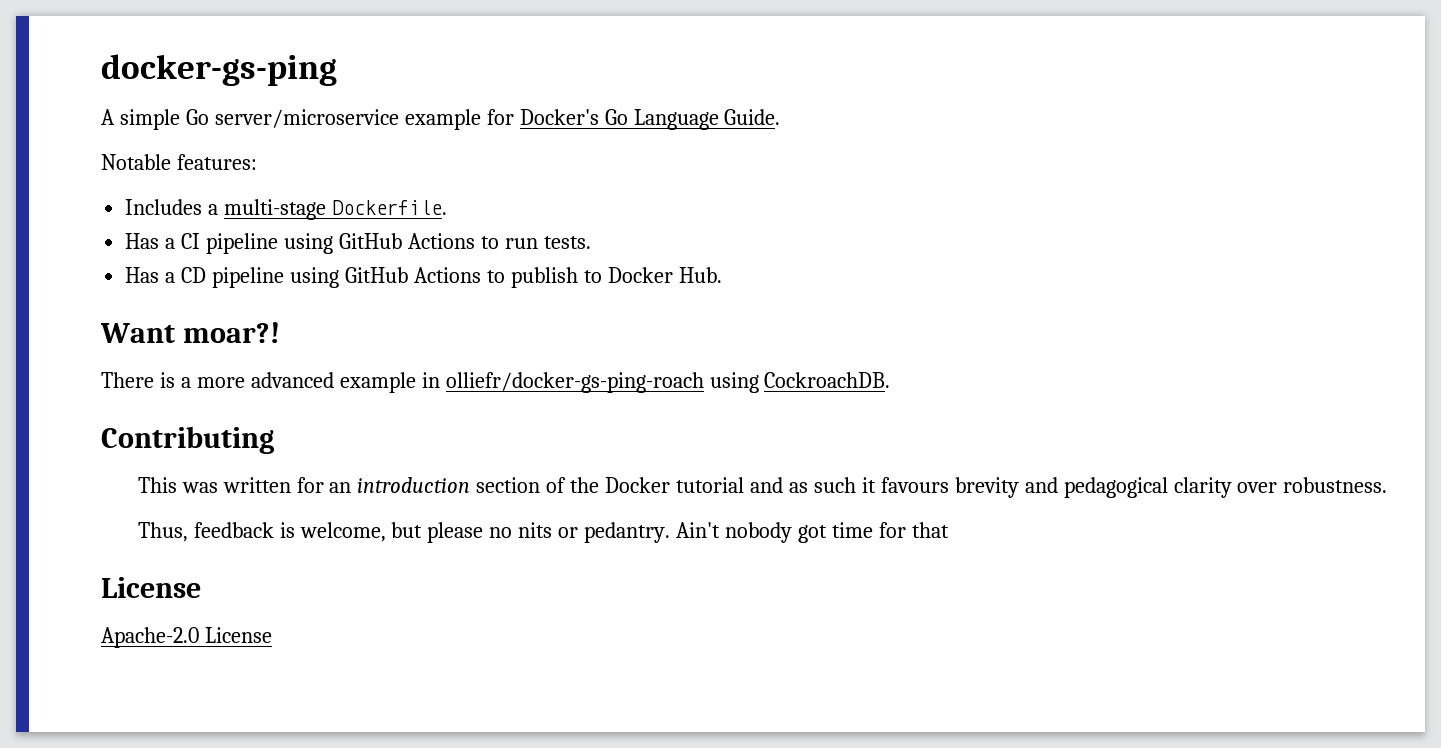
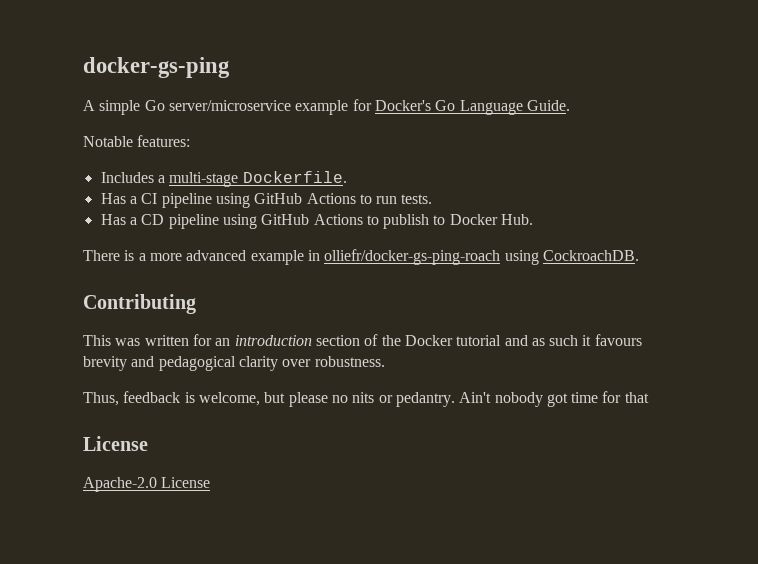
[100,322,280,343] // Want moar?! -> (534, 219) none

